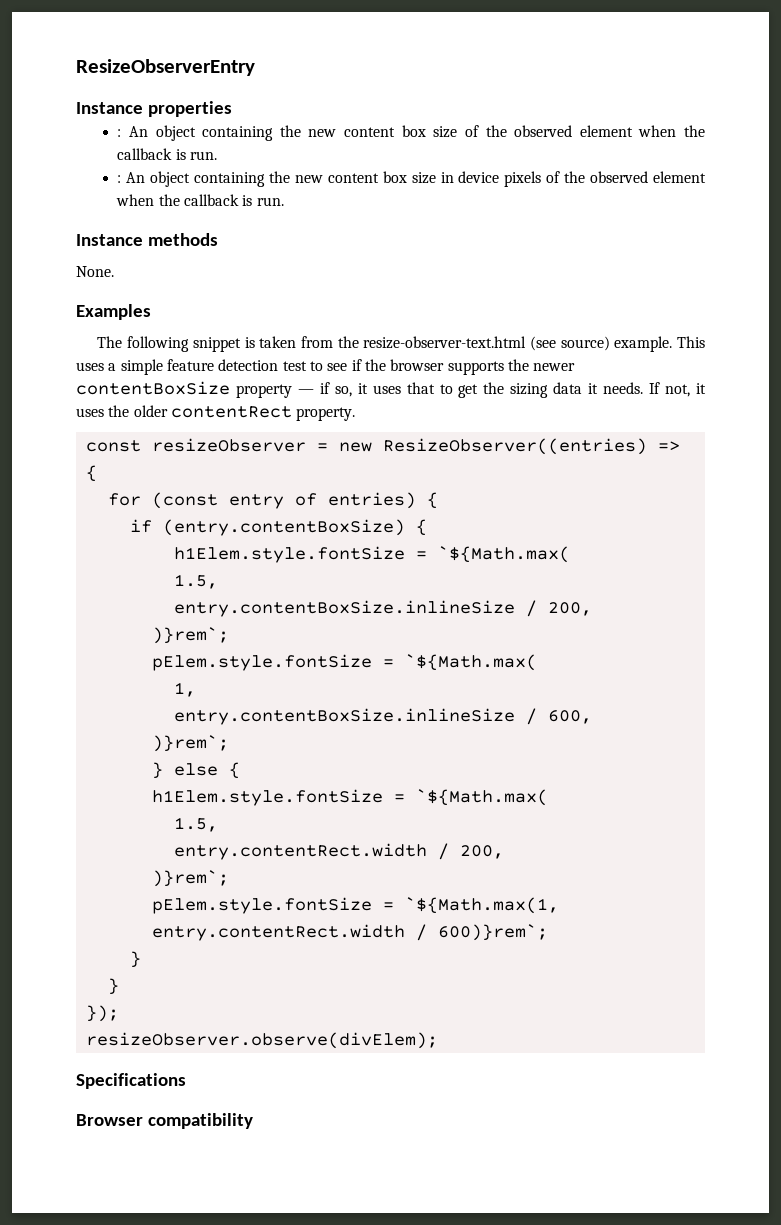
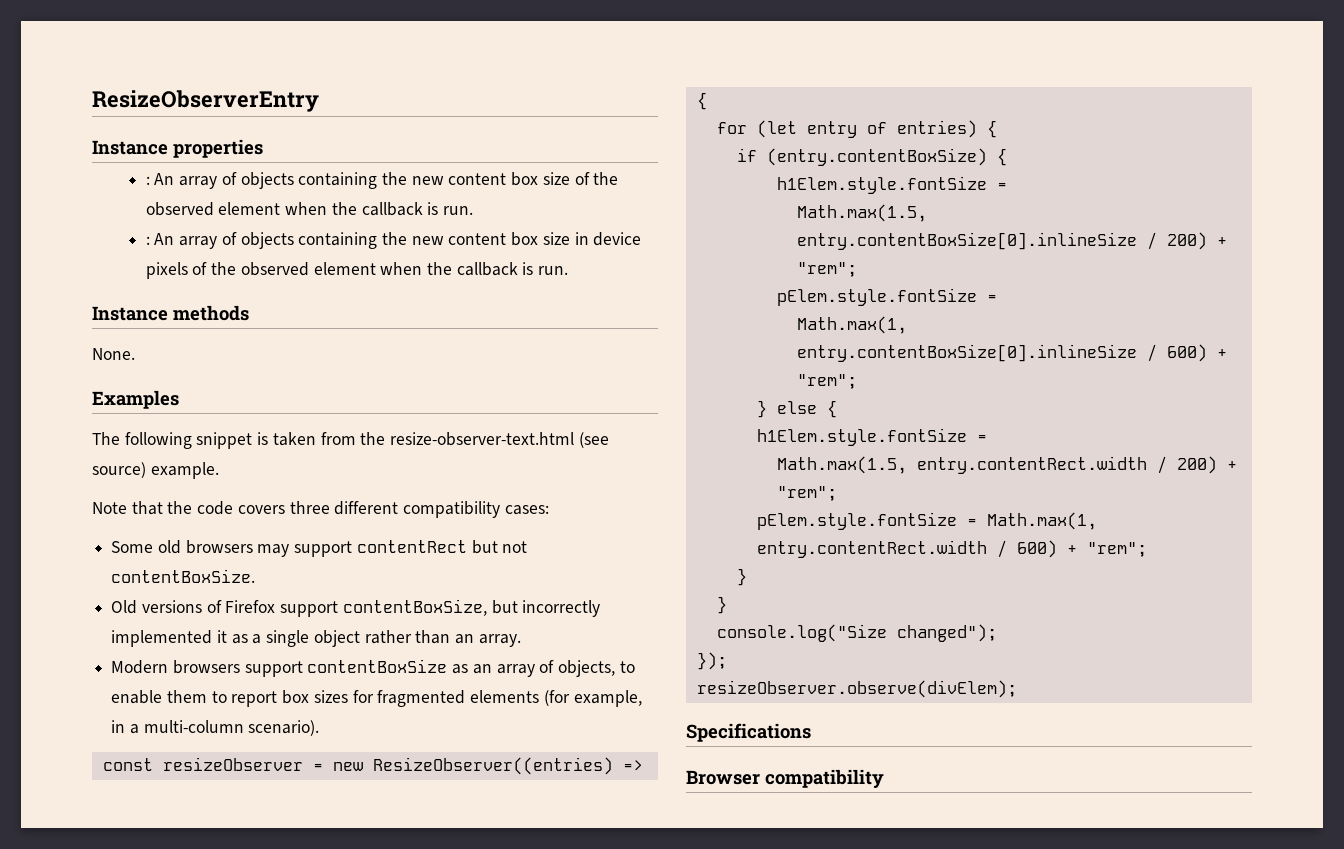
[155,125,196,141] object -> [179,172,294,189] array of objects
[150,171,191,187] object -> [179,232,294,249] array of objects
[677,336,705,348] [76,359,576,375] [76,381,707,398] [76,405,356,421] This uses a simple feature detection test to see if the browser supports the newer contentBoxSize property — if so, it uses that to get the sizing data it needs. If not, it uses the older contentRect property. -> [92,501,549,518] [111,540,528,557] [111,569,256,583] [111,599,601,617] [111,630,521,647] [111,659,635,677] [111,690,642,707] [111,720,320,736] // Note that the code covers three different compatibility cases: // Some old browsers may support contentRect but not contentBoxSize. // Old versions of Firefox support contentBoxSize, but incorrectly implemented it as a single object rather than an array. // Modern browsers support contentBoxSize as an array of objects, to enable them to report box sizes for fragmented elements (for example, in a multi-column scenario).
[151,492,218,509] (const -> [756,120,797,138] (let
[437,546,570,563] [173,574,218,589] [173,600,592,617] [151,627,229,644] [151,654,537,671] [173,682,196,697] [173,708,592,725] [151,735,229,752] `${Math.max( // 1.5, // entry.contentBoxSize.inlineSize / 200, // )}rem`; // pElem.style.fontSize = `${Math.max( // 1, // entry.contentBoxSize.inlineSize / 600, // )}rem`; -> [796,204,927,222] [796,232,1227,250] [796,262,857,277] [776,288,997,306] [796,316,907,334] [796,344,1227,362] [796,374,857,389] // Math.max(1.5, entry.contentBoxSize[0].inlineSize / 200) + "rem"; // pElem.style.fontSize = // Math.max(1, entry.contentBoxSize[0].inlineSize / 600) + "rem";
[415,789,548,806] [173,817,218,832] [173,843,504,860] [151,870,229,887] [151,897,559,914] [151,924,548,941] `${Math.max( // 1.5, // entry.contentRect.width / 200, // )}rem`; // pElem.style.fontSize = `${Math.max(1, entry.contentRect.width / 600)}rem`; -> [776,456,1237,474] [776,486,837,501] [756,512,1097,530] [756,540,1147,558] // Math.max(1.5, entry.contentRect.width / 200) + "rem"; // pElem.style.fontSize = Math.max(1, entry.contentRect.width / 600) + "rem";
(119, 986) none -> [716,624,997,642] // console.log("Size changed");

